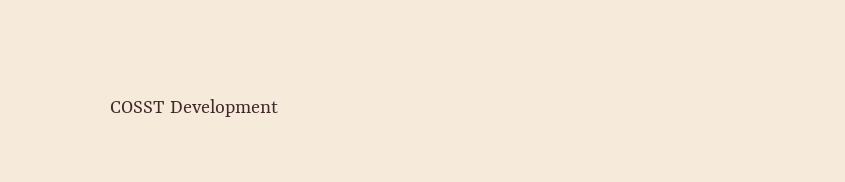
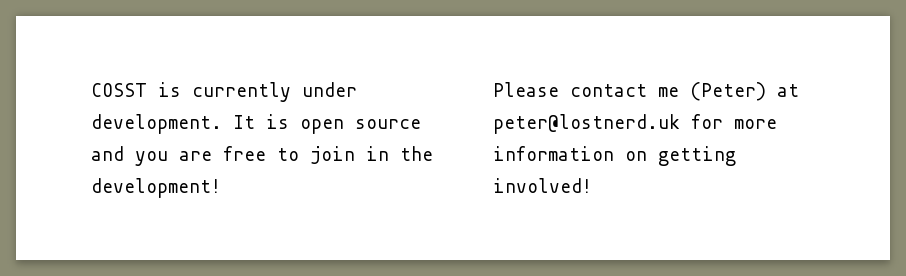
[169,99,278,117] Development -> [158,82,357,102] [91,114,421,134] [91,146,433,166] [91,178,221,198] [493,82,799,101] [493,114,777,134] [493,146,736,166] [493,178,592,193] is currently under development. It is open source and you are free to join in the development! // Please contact me (Peter) at peter@lostnerd.uk for more information on getting involved!

